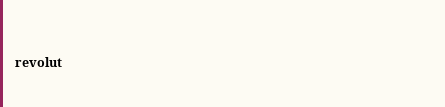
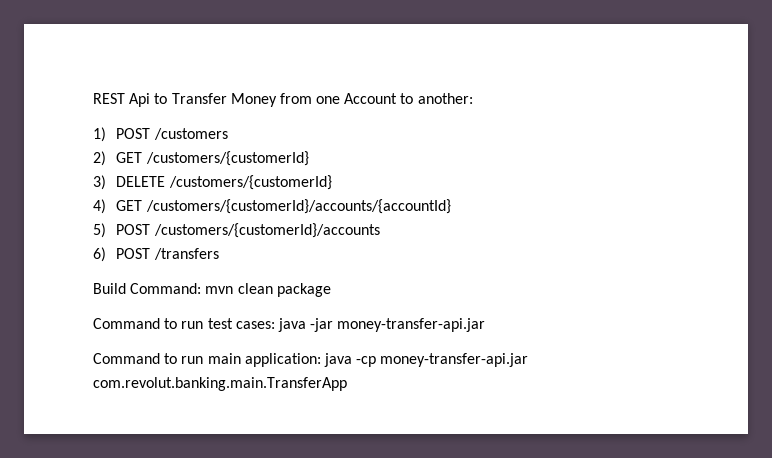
[15,57,62,67] revolut -> [93,93,473,107] [93,127,228,142] [93,151,309,166] [93,175,332,190] [93,199,451,214] [93,223,380,238] [93,247,219,262] [93,283,331,297] [93,318,486,332] [93,353,529,367] [93,377,347,391] REST Api to Transfer Money from one Account to another: // 1) POST /customers // 2) GET /customers/{customerId} // 3) DELETE /customers/{customerId} // 4) GET /customers/{customerId}/accounts/{accountId} // 5) POST /customers/{customerId}/accounts // 6) POST /transfers // Build Command: mvn clean package // Command to run test cases: java -jar money-transfer-api.jar // Command to run main application: java -cp money-transfer-api.jar com.revolut.banking.main.TransferApp

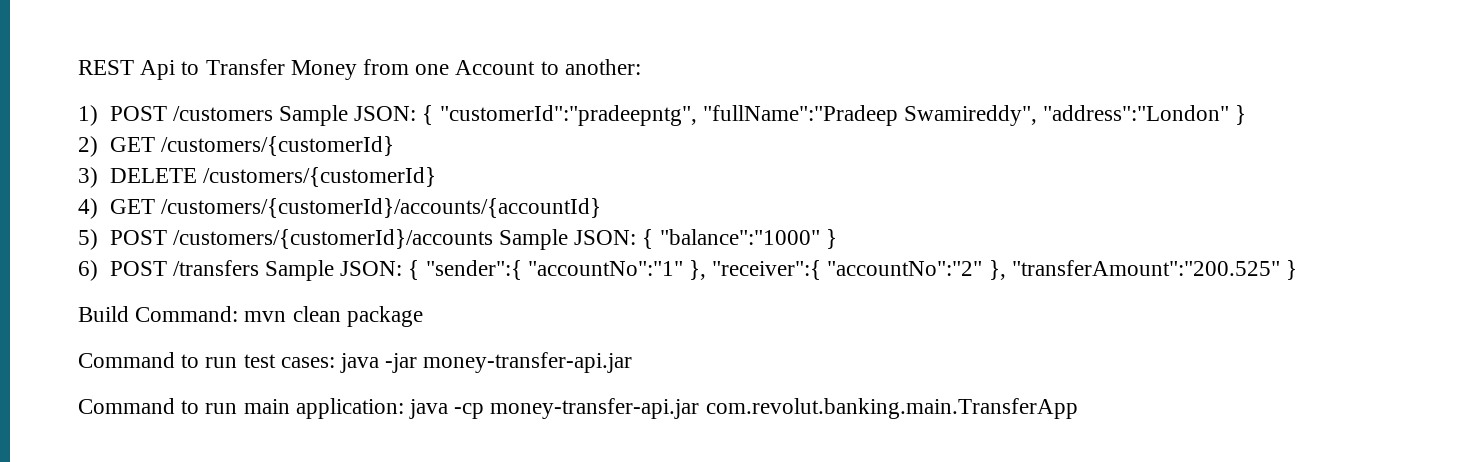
(228, 134) none -> [278,105,1247,126] Sample JSON: { "customerId":"pradeepntg", "fullName":"Pradeep Swamireddy", "address":"London" }
[93,247,219,262] // 6) POST /transfers -> [498,229,837,250] [78,260,1298,281] Sample JSON: { "balance":"1000" } // 6) POST /transfers Sample JSON: { "sender":{ "accountNo":"1" }, "receiver":{ "accountNo":"2" }, "transferAmount":"200.525" }

